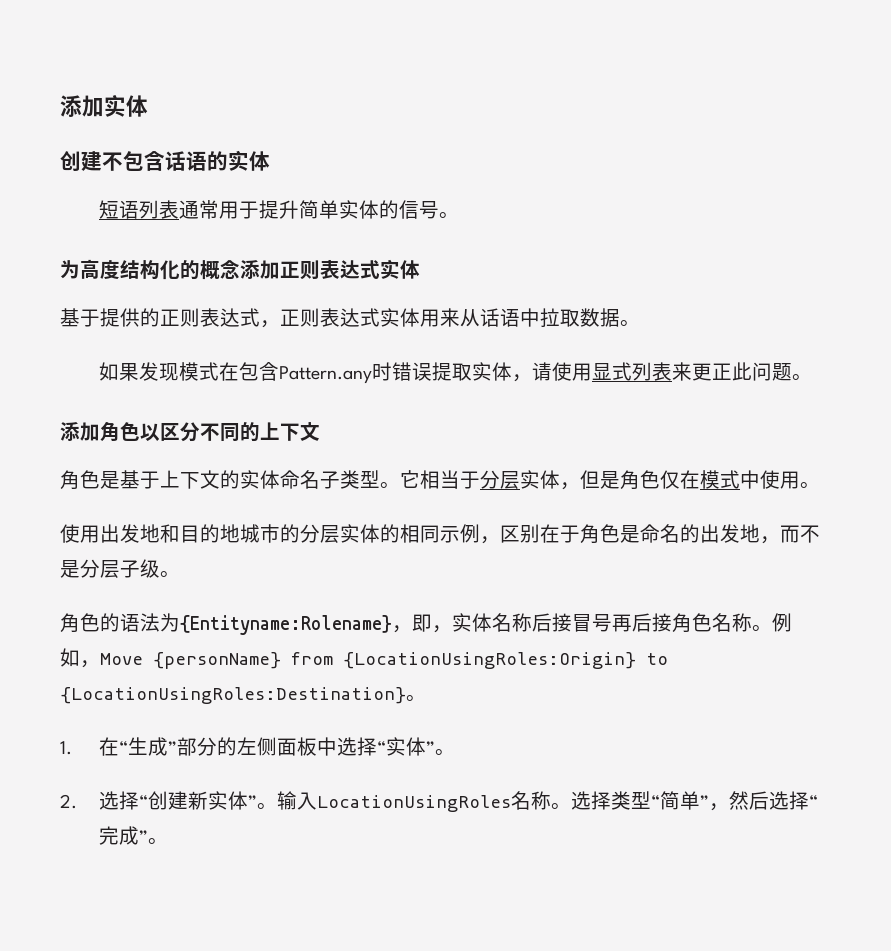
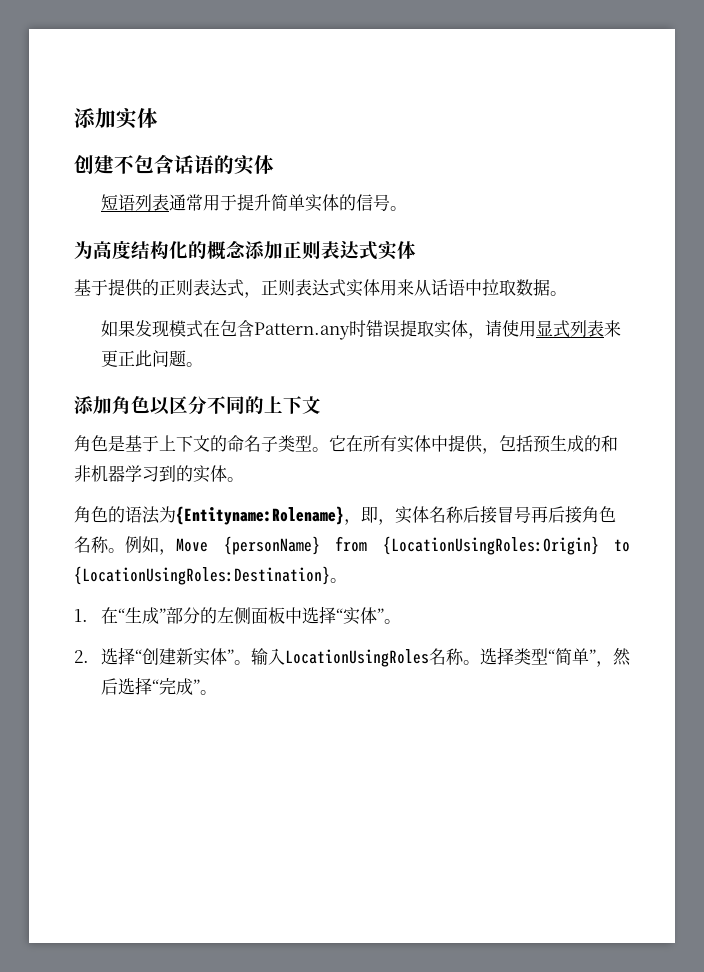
[240,470,280,489] 实体 -> (227, 443) none
[420,470,820,490] [60,524,820,544] [60,559,160,578] 相当于分层实体，但是角色仅在模式中使用。 // 使用出发地和目的地城市的分层实体的相同示例，区别在于角色是命名的出发地，而不是分层子级 -> [346,435,618,454] [74,465,227,483] 在所有实体中提供，包括预生成的和非机器学习到的实体

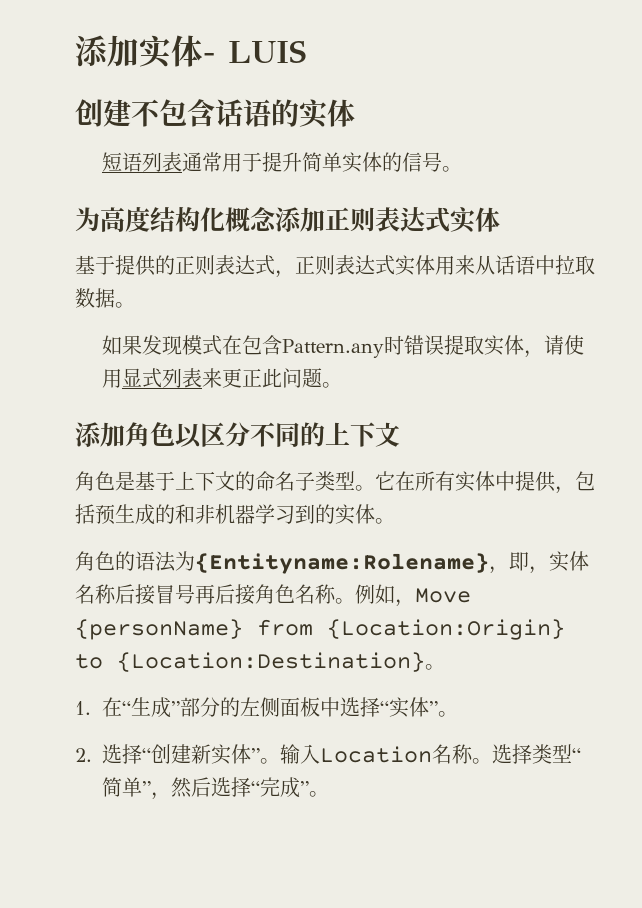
(158, 118) none -> [203,40,306,63] - LUIS
[188,241,207,259] 的 -> (225, 219) none
[382,536,630,555] [74,566,330,585] {LocationUsingRoles:Origin} to {LocationUsingRoles:Destination} -> [327,619,565,640] [75,652,425,672] {Location:Origin} to {Location:Destination}
[284,649,429,667] LocationUsingRoles -> [320,746,433,763] Location

